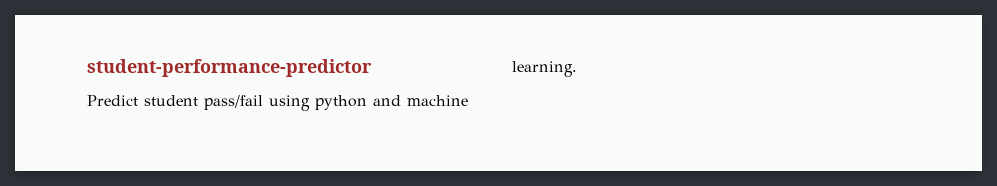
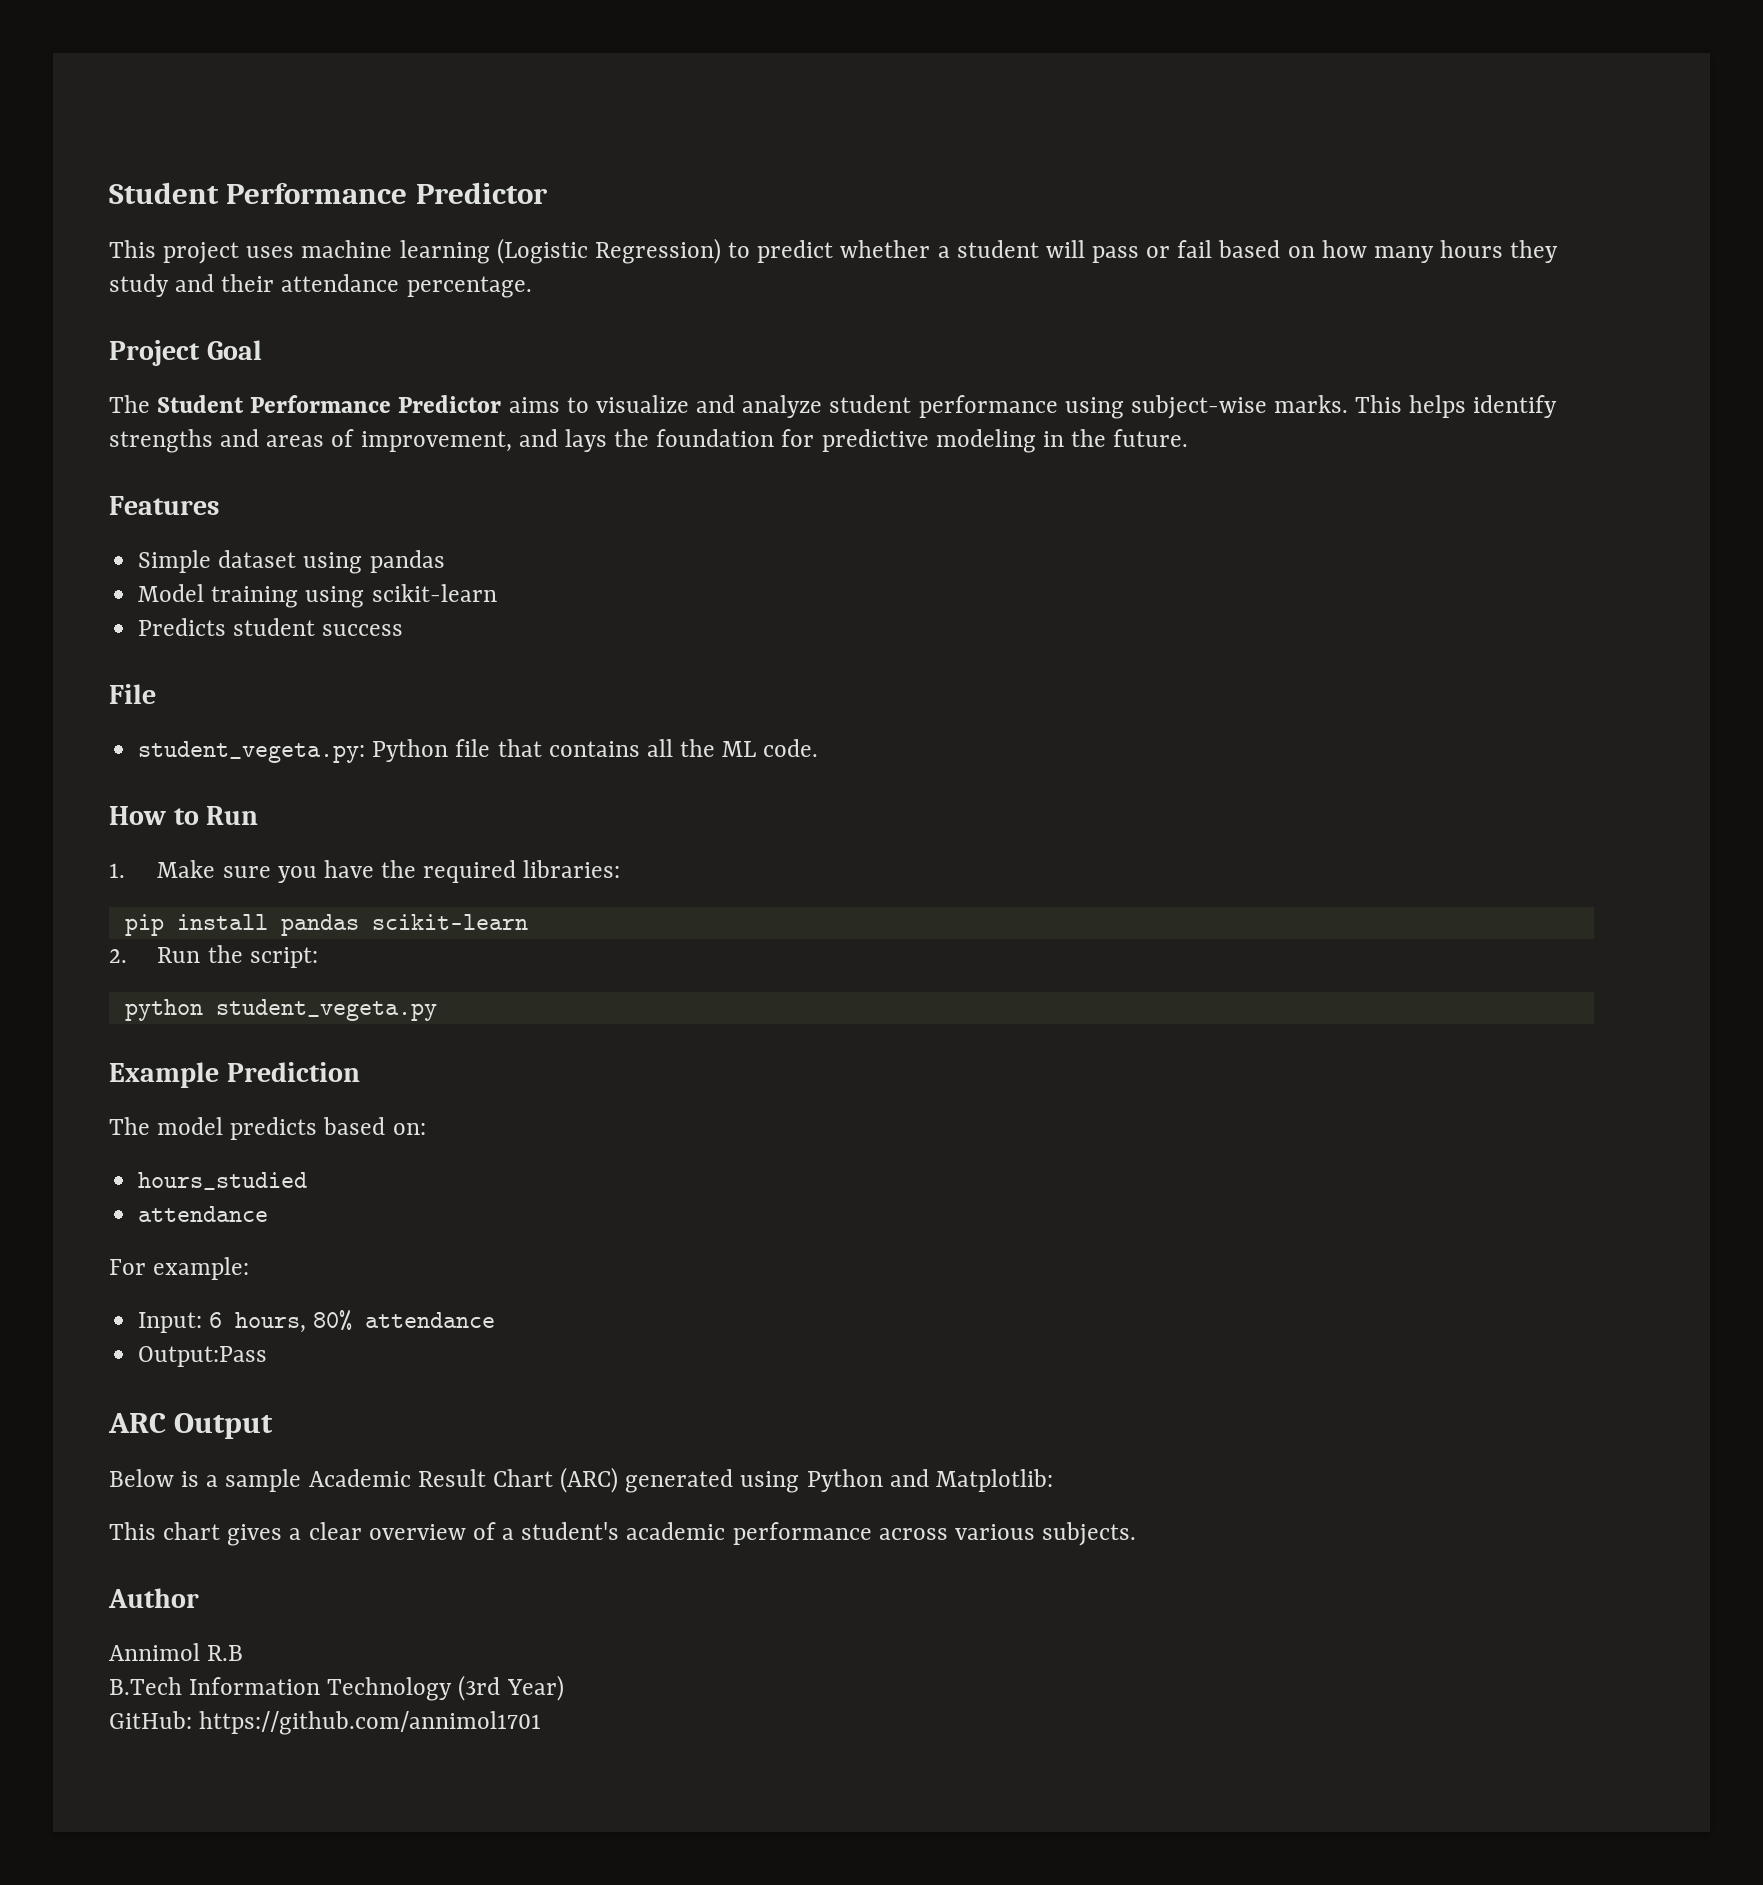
[87,59,372,77] [87,95,468,111] [512,61,577,77] student-performance-predictor // Predict student pass/fail using python and machine learning. -> [109,182,548,204] [109,238,1559,264] [109,274,532,298] [109,340,262,366] [109,395,1558,419] [109,429,1189,453] [109,496,219,515] [138,550,445,574] [138,584,497,608] [138,618,404,636] [109,684,156,704] [138,739,819,763] [109,806,259,825] [109,860,621,883] [124,914,528,936] [109,945,318,968] [124,999,437,1021] [109,1062,360,1088] [109,1117,426,1140] [138,1172,308,1190] [138,1206,269,1222] [109,1257,250,1280] [138,1310,496,1333] [138,1346,268,1367] [108,1413,274,1439] [109,1467,1053,1493] [109,1522,1137,1546] [108,1588,199,1608] [109,1643,244,1661] [109,1675,564,1701] [109,1711,542,1735] Student Performance Predictor // This project uses machine learning (Logistic Regression) to predict whether a student will pass or fail based on how many hours they study and their attendance percentage. // Project Goal // The Student Performance Predictor aims to visualize and analyze student performance using subject-wise marks. This helps identify strengths and areas of improvement, and lays the foundation for predictive modeling in the future. // Features // Simple dataset using pandas // Model training using scikit-learn // Predicts student success // File // student_vegeta.py: Python file that contains all the ML code. // How to Run // 1. Make sure you have the required libraries: // pip install pandas scikit-learn // 2. Run the script: // python student_vegeta.py // Example Prediction // The model predicts based on: // hours_studied // attendance // For example: // Input: 6 hours, 80% attendance // Output:Pass // ARC Output // Below is a sample Academic Result Chart (ARC) generated using Python and Matplotlib: // This chart gives a clear overview of a student's academic performance across various subjects. // Author // Annimol R.B // B.Tech Information Technology (3rd Year) // GitHub: https://github.com/annimol1701

